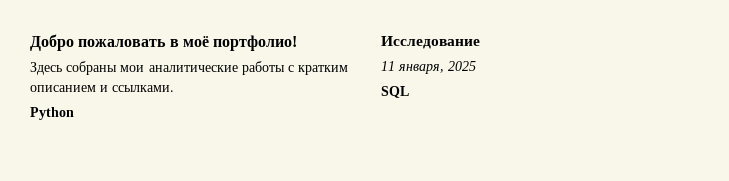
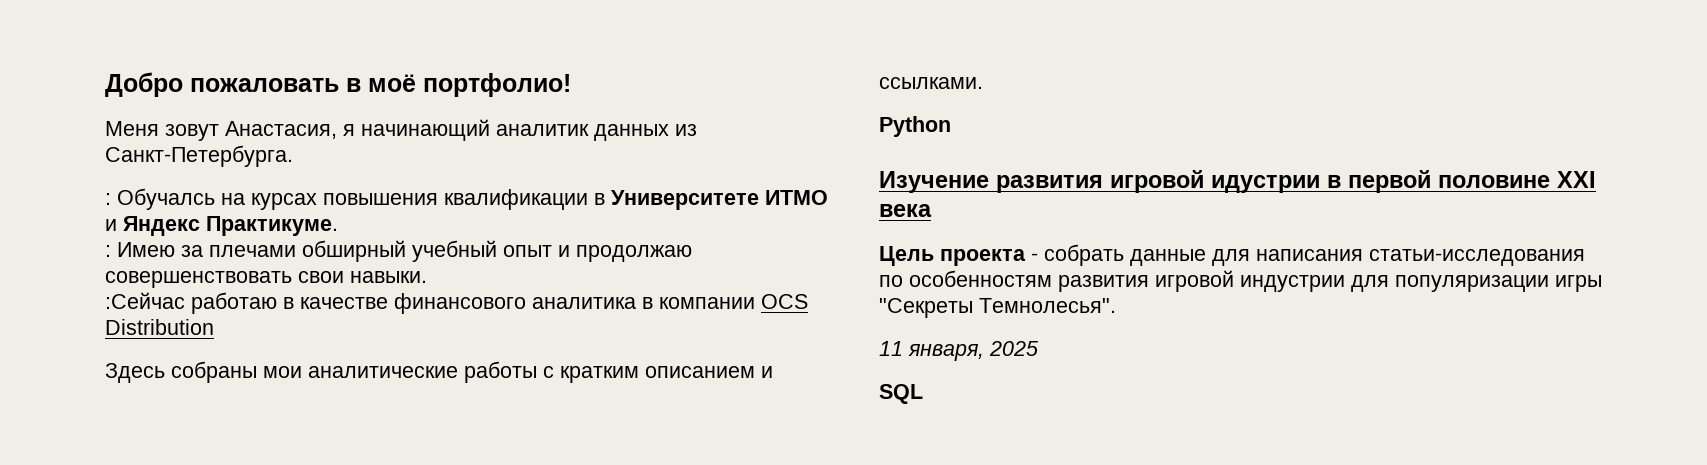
(298, 43) none -> [105,119,697,141] [105,145,293,167] [105,188,828,210] [105,216,338,236] [105,240,692,262] [105,271,427,288] [105,292,808,314] [105,319,214,335] // Меня зовут Анастасия, я начинающий аналитик данных из Санкт-Петербурга. // : Обучалсь на курсах повышения квалификации в Университете ИТМО и Яндекс Практикуме. // : Имею за плечами обширный учебный опыт и продолжаю совершенствовать свои навыки. // :Сейчас работаю в качестве финансового аналитика в компании OCS Distribution
[381,36,480,49] Исследование -> [879,170,1596,193] [879,204,932,217] [879,244,1585,266] [879,270,1602,292] [879,298,1116,318] Изучение развития игровой идустрии в первой половине XXI века // Цель проекта - собрать данные для написания статьи-исследования по особенностям развития игровой индустрии для популяризации игры "Секреты Темнолесья".

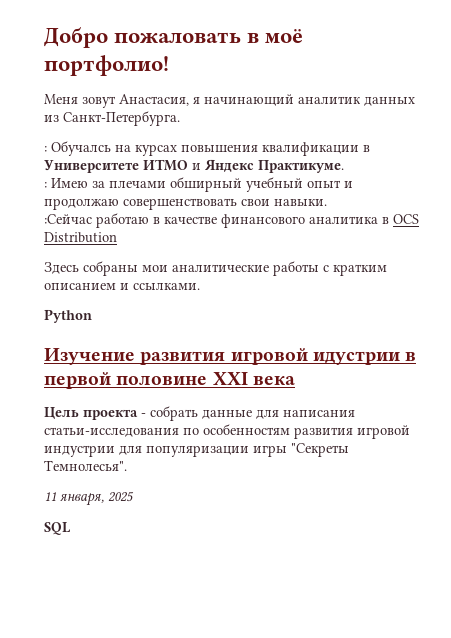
[659,297,755,309] компании -> (389, 220) none

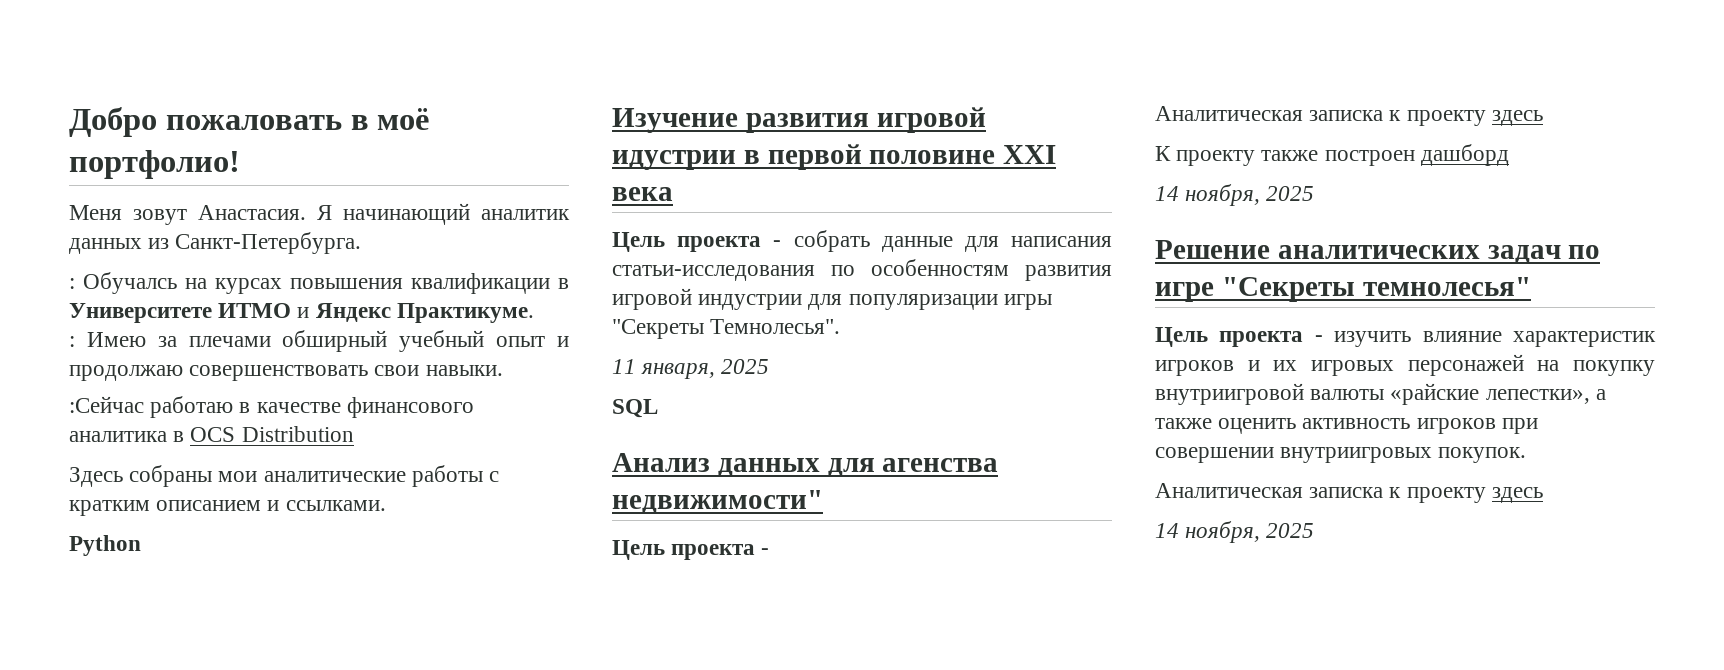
[119,94,200,106] Анастасия, я -> [198,205,332,220] Анастасия. Я
(71, 528) none -> [612,453,999,477] [612,490,823,514] [612,540,770,560] [1155,106,1543,126] [1155,144,1509,166] [1155,184,1315,206] [1155,240,1601,264] [1155,277,1531,302] [1155,327,1656,347] [1155,354,1655,376] [1155,383,1606,405] [1155,418,1538,434] [1155,447,1527,463] [1155,483,1543,503] [1155,521,1315,543] // Анализ данных для агенства недвижимости" // Цель проекта - // Аналитическая записка к проекту здесь // К проекту также построен дашборд // 14 ноября, 2025 // Решение аналитических задач по игре "Секреты темнолесья" // Цель проекта - изучить влияние характеристик игроков и их игровых персонажей на покупку внутриигровой валюты «райские лепестки», а также оценить активность игроков при совершении внутриигровых покупок. // Аналитическая записка к проекту здесь // 14 ноября, 2025

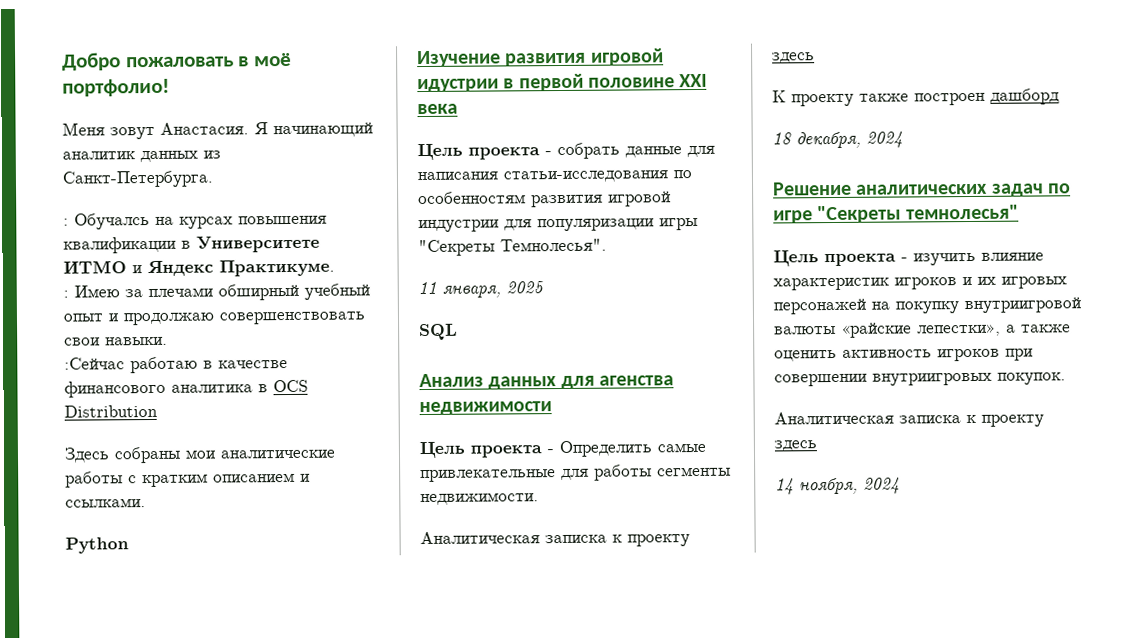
[612,490,823,514] [612,540,770,560] недвижимости" // Цель проекта - -> [419,401,552,416] [419,440,706,459] [420,464,731,483] [420,492,539,506] недвижимости // Цель проекта - Определить самые привлекательные для работы сегменты недвижимости.
[1155,184,1315,206] 14 ноября, 2025 -> [772,131,903,150] 18 декабря, 2024
[1266,523,1315,538] 2025 -> [863,477,900,494] 2024

